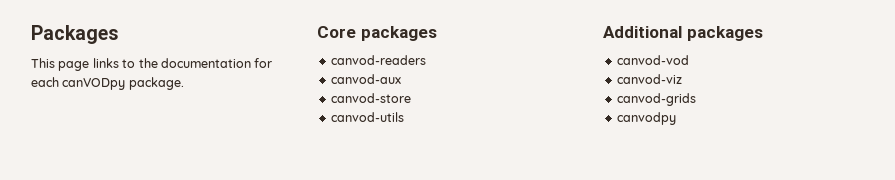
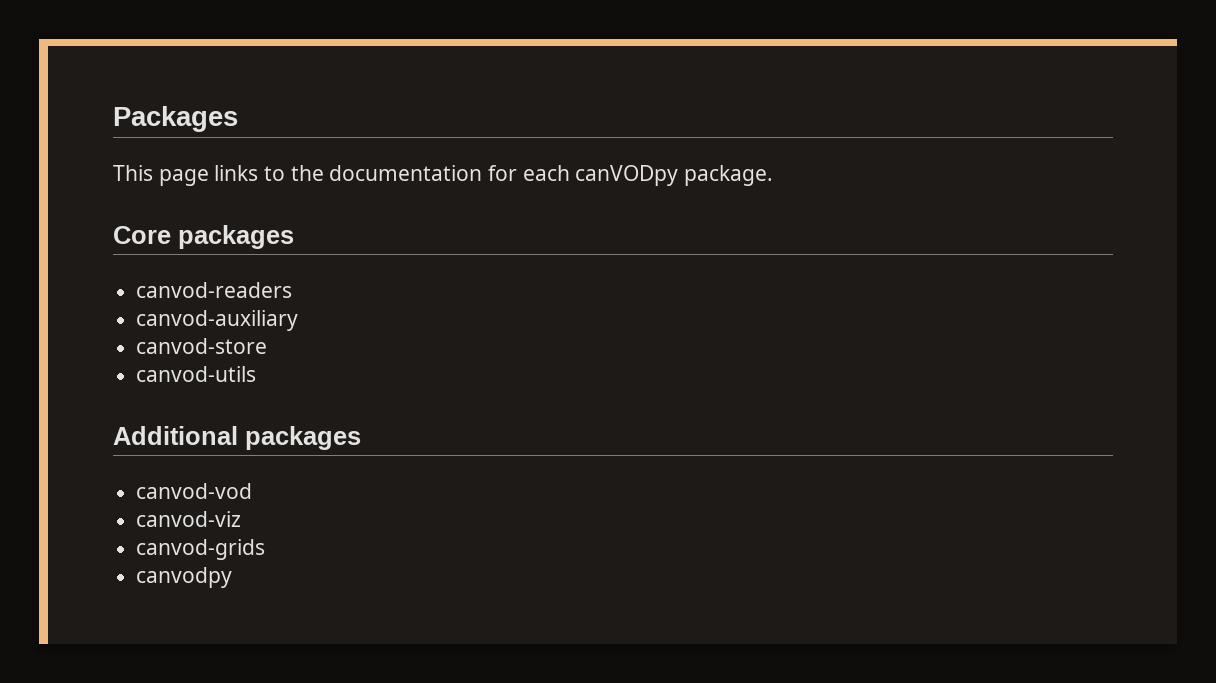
[330,74,401,84] canvod-aux -> [136,310,299,331] canvod-auxiliary

